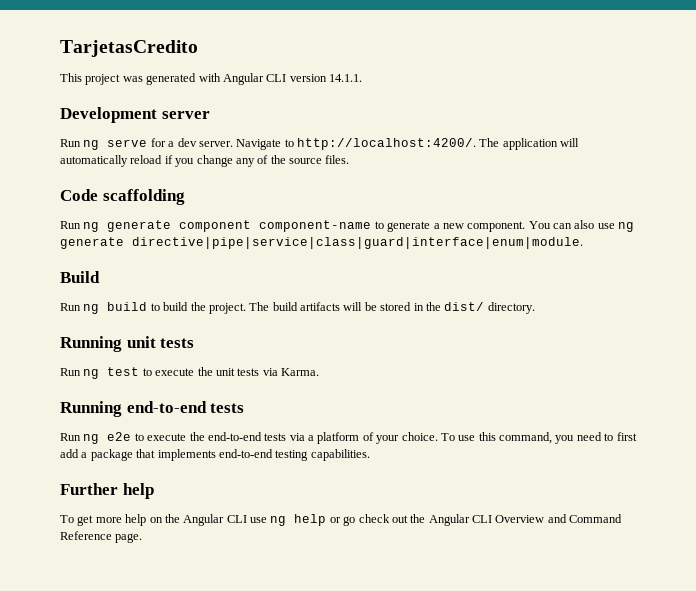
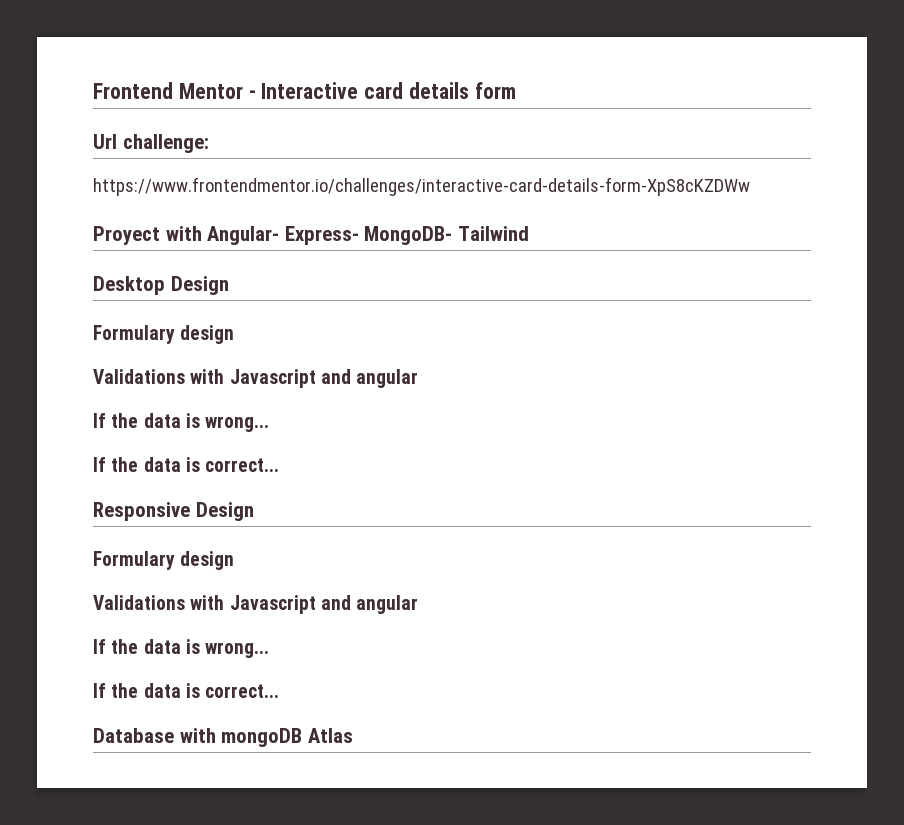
[60,40,198,57] [60,73,362,85] [60,107,210,123] [60,138,580,150] [60,155,350,167] [60,189,185,205] [60,220,635,232] [60,237,583,249] [60,271,100,283] [60,302,535,314] [60,336,195,352] [60,367,319,379] [60,401,245,417] [60,432,637,444] [60,449,370,461] [60,483,154,499] [60,514,623,526] [60,531,143,543] TarjetasCredito // This project was generated with Angular CLI version 14.1.1. // Development server // Run ng serve for a dev server. Navigate to http://localhost:4200/. The application will automatically reload if you change any of the source files. // Code scaffolding // Run ng generate component component-name to generate a new component. You can also use ng generate directive|pipe|service|class|guard|interface|enum|module. // Build // Run ng build to build the project. The build artifacts will be stored in the dist/ directory. // Running unit tests // Run ng test to execute the unit tests via Karma. // Running end-to-end tests // Run ng e2e to execute the end-to-end tests via a platform of your choice. To use this command, you need to first add a package that implements end-to-end testing capabilities. // Further help // To get more help on the Angular CLI use ng help or go check out the Angular CLI Overview and Command Reference page. -> [93,82,516,99] [93,134,209,153] [93,177,750,196] [93,226,529,245] [93,276,229,295] [93,325,235,344] [93,369,419,388] [93,413,270,432] [93,457,280,472] [93,502,254,521] [93,551,235,570] [93,595,419,614] [93,639,270,658] [93,683,280,698] [93,728,353,747] Frontend Mentor - Interactive card details form // Url challenge: // https://www.frontendmentor.io/challenges/interactive-card-details-form-XpS8cKZDWw // Proyect with Angular- Express- MongoDB- Tailwind // Desktop Design // Formulary design // Validations with Javascript and angular // If the data is wrong... // If the data is correct... // Responsive Design // Formulary design // Validations with Javascript and angular // If the data is wrong... // If the data is correct... // Database with mongoDB Atlas

